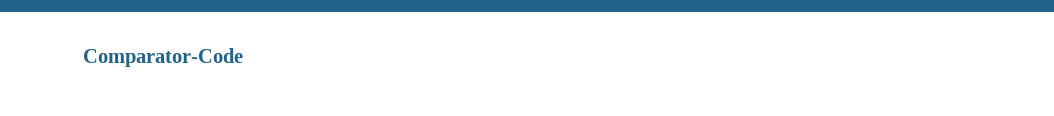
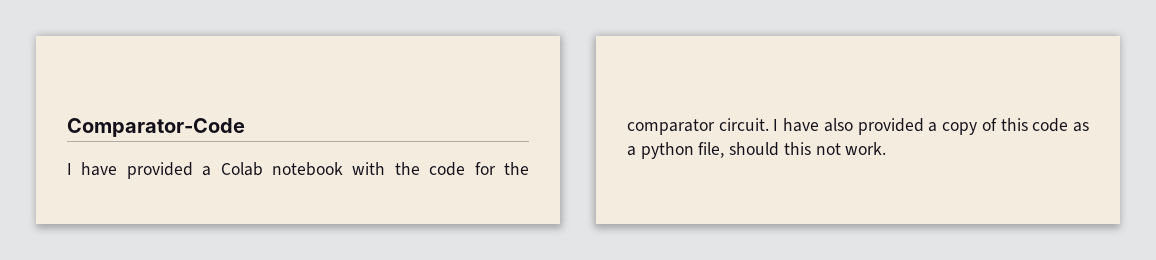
(243, 57) none -> [67,162,529,179] [627,118,1089,135] [627,142,887,159] // I have provided a Colab notebook with the code for the comparator circuit. I have also provided a copy of this code as a python file, should this not work.

